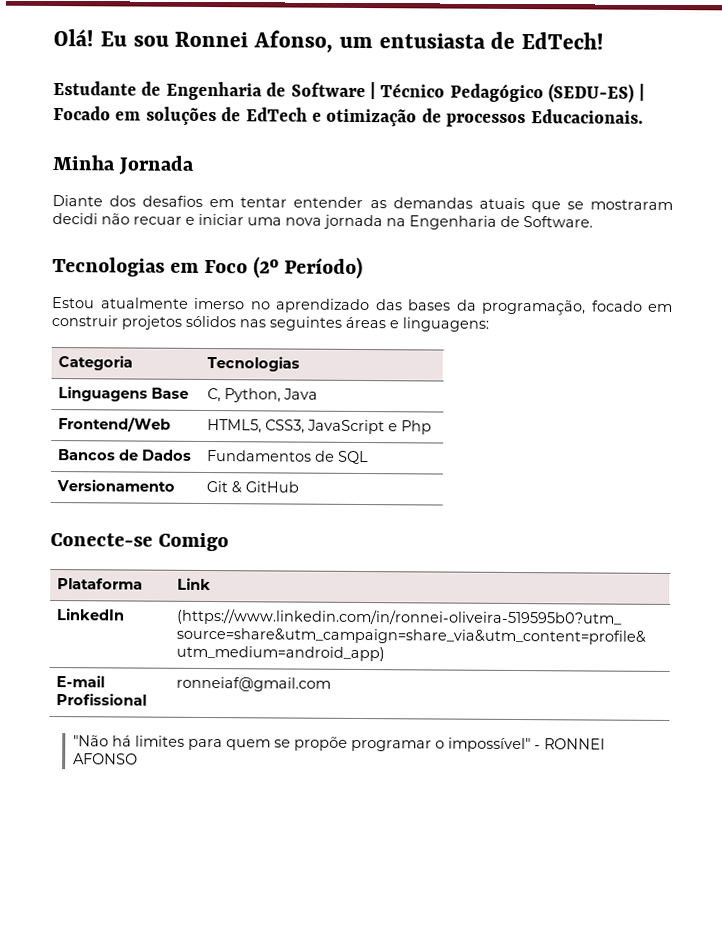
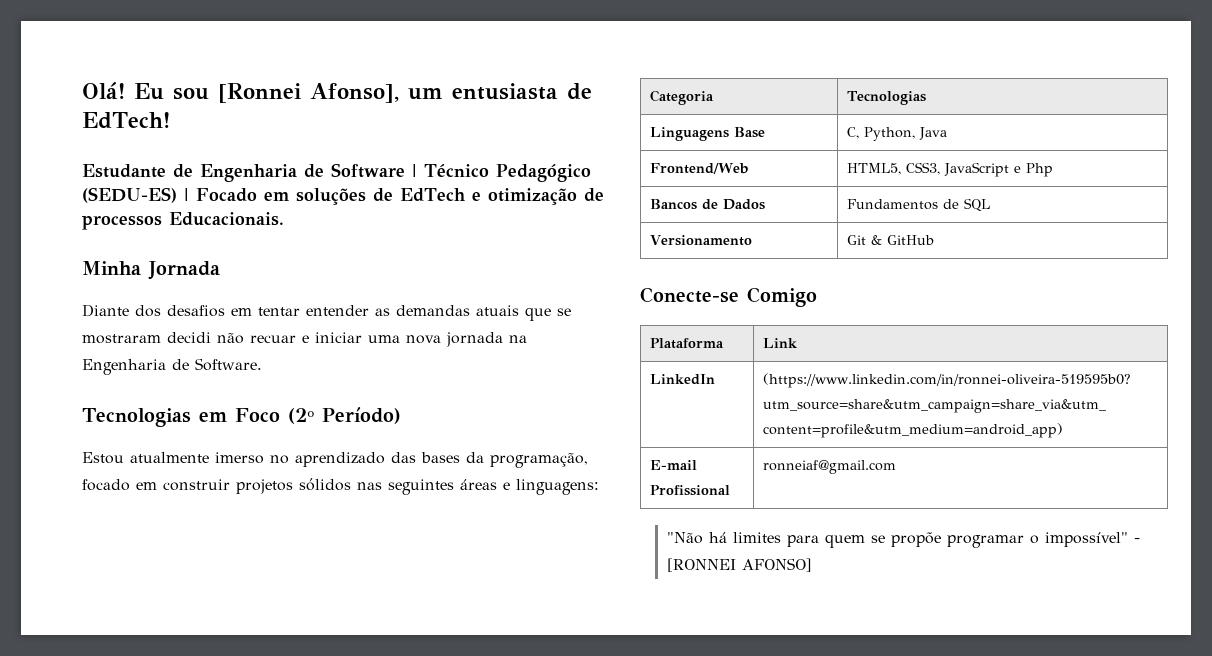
[174,30,333,53] Ronnei Afonso, -> [218,83,399,103] [Ronnei Afonso],
[543,738,605,750] [72,753,138,765] RONNEI AFONSO -> [666,558,812,572] [RONNEI AFONSO]

